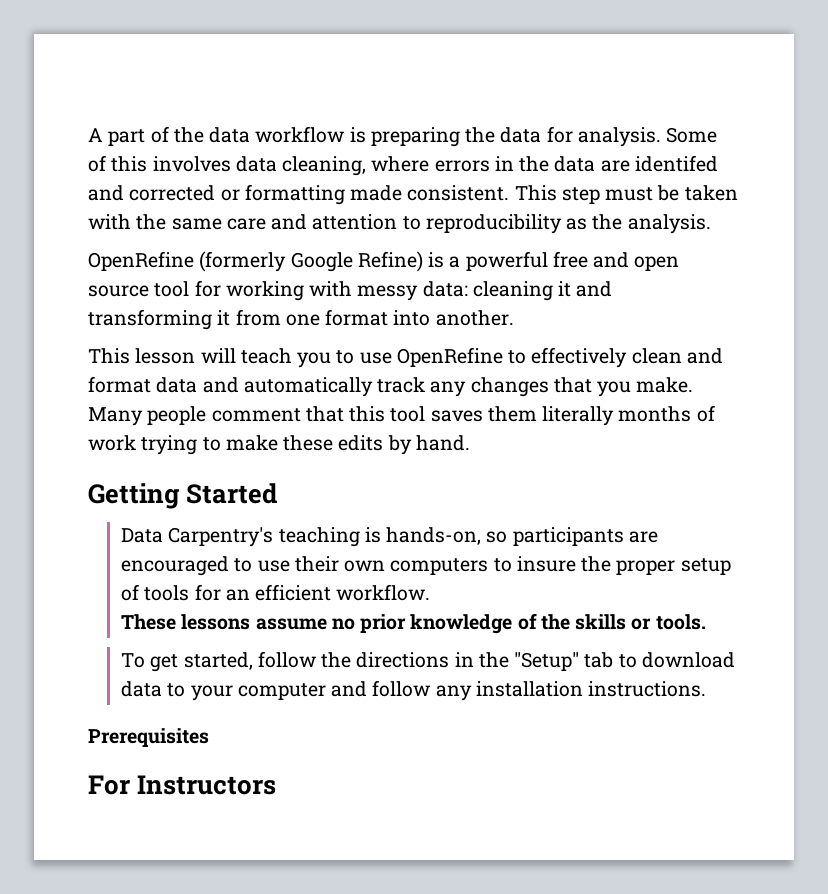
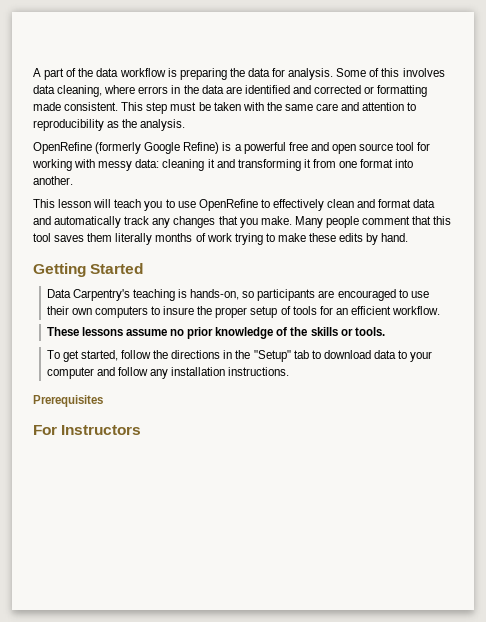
[634,155,718,172] identifed -> [244,85,290,94] identified

